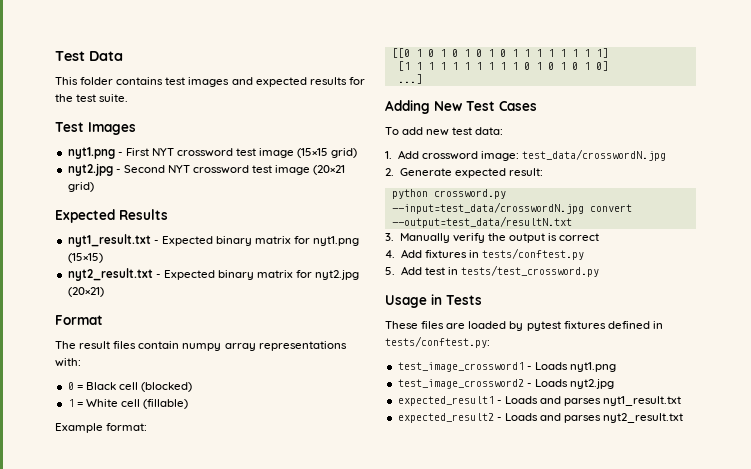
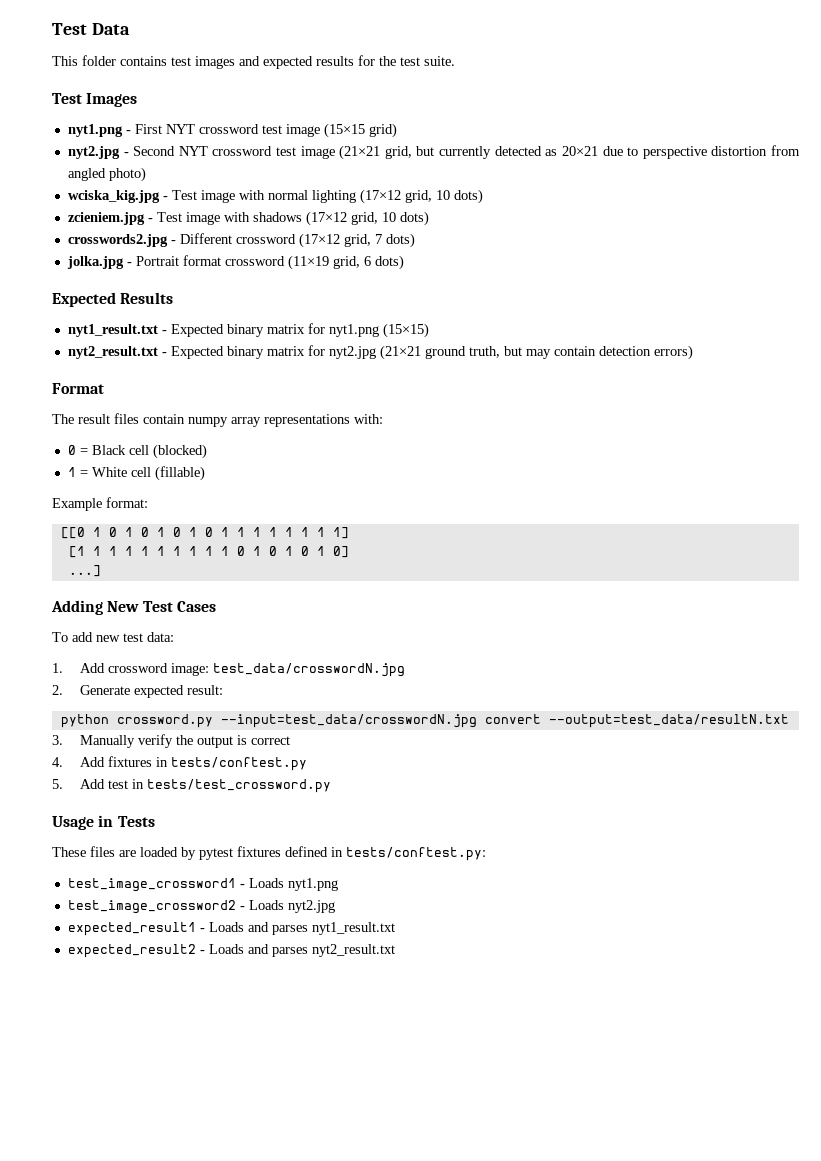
[313,165,346,175] [67,182,94,192] (20×21 grid) -> [339,145,801,160] [67,167,146,182] [67,189,483,204] [67,211,429,226] [67,233,415,248] [66,255,404,270] (21×21 grid, but currently detected as 20×21 due to perspective distortion from angled photo) // wciska_kig.jpg - Test image with normal lighting (17×12 grid, 10 dots) // zcieniem.jpg - Test image with shadows (17×12 grid, 10 dots) // crosswords2.jpg - Different crossword (17×12 grid, 7 dots) // jolka.jpg - Portrait format crossword (11×19 grid, 6 dots)
[67,287,104,297] (20×21) -> [379,345,693,360] (21×21 ground truth, but may contain detection errors)

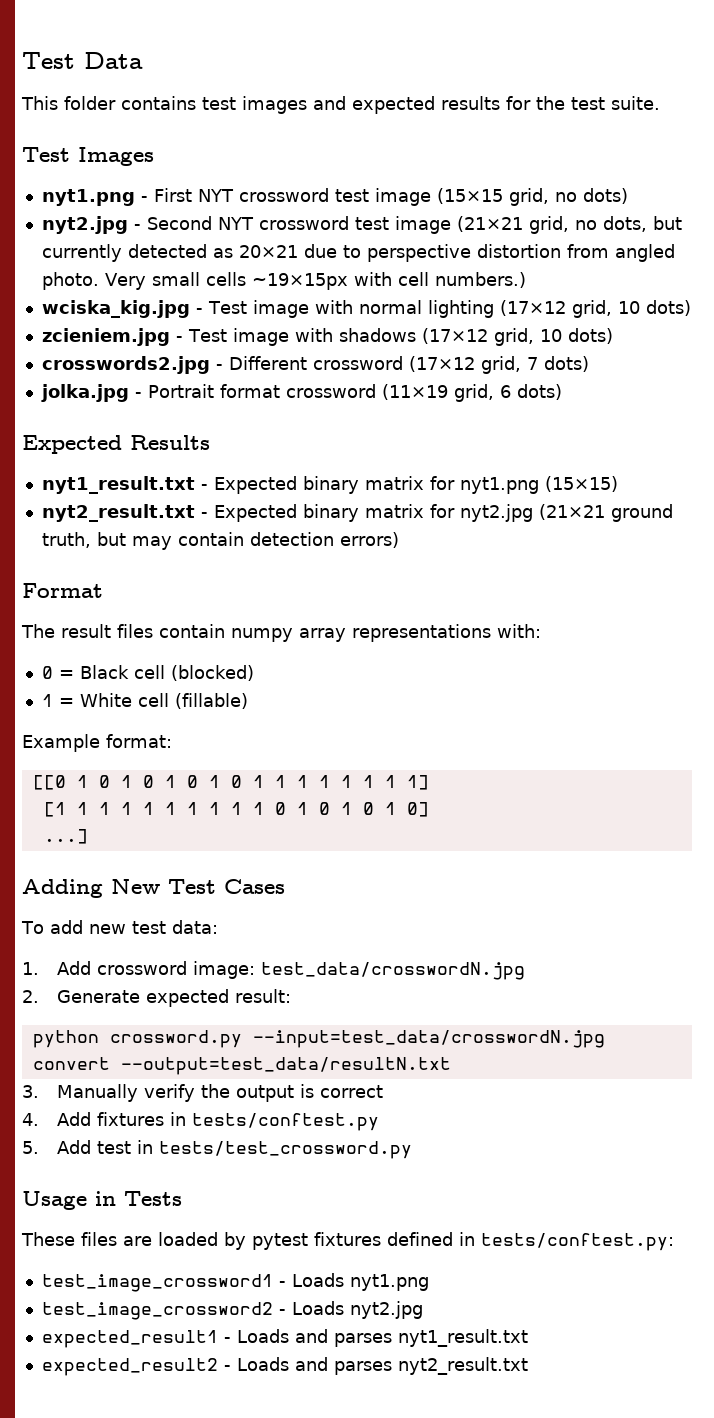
[368,123,397,138] grid) -> [508,188,628,206] grid, no dots)
(412, 152) none -> [574,216,647,232] no dots,
[108,167,146,182] photo) -> [41,272,526,290] photo. Very small cells ~19×15px with cell numbers.)

